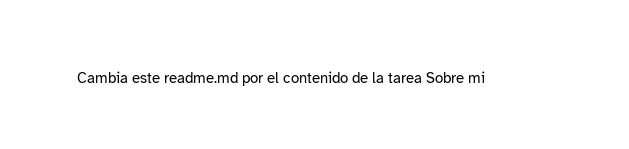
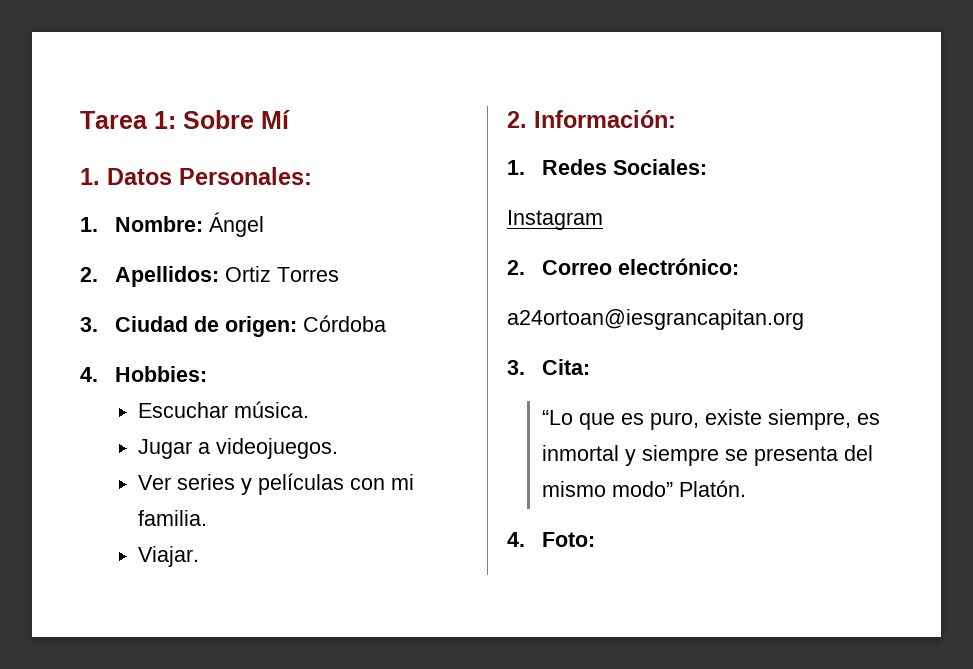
[77,71,485,86] Cambia este readme.md por el contenido de la tarea Sobre mi -> [80,110,290,129] [80,167,312,185] [80,212,264,237] [80,266,339,287] [80,315,386,337] [80,366,207,382] [138,401,310,418] [138,438,339,459] [138,473,415,495] [138,510,208,526] [138,546,200,567] [507,110,676,128] [507,159,707,175] [507,210,603,230] [507,258,739,275] [507,309,804,330] [507,359,590,375] [541,409,880,430] [541,445,873,466] [541,480,746,497] [507,532,595,547] Tarea 1: Sobre Mí // 1. Datos Personales: // 1. Nombre: Ángel // 2. Apellidos: Ortiz Torres // 3. Ciudad de origen: Córdoba // 4. Hobbies: // Escuchar música. // Jugar a videojuegos. // Ver series y películas con mi familia. // Viajar. // 2. Información: // 1. Redes Sociales: // Instagram // 2. Correo electrónico: // a24ortoan@iesgrancapitan.org // 3. Cita: // “Lo que es puro, existe siempre, es inmortal y siempre se presenta del mismo modo” Platón. // 4. Foto:

